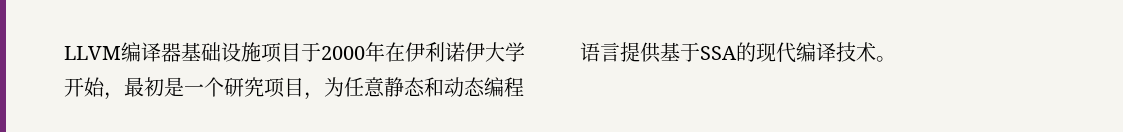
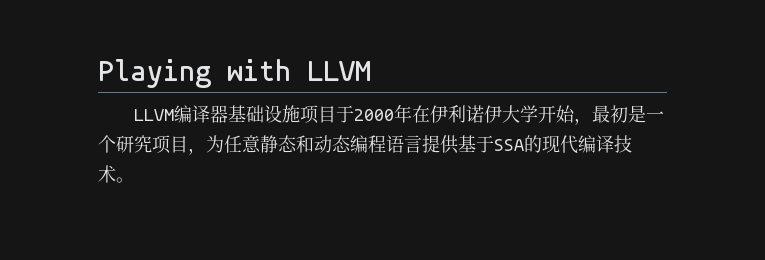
(64, 53) none -> [98,59,371,88] Playing with LLVM //

